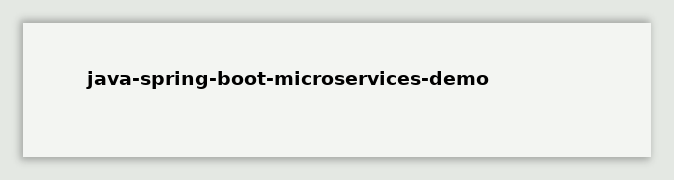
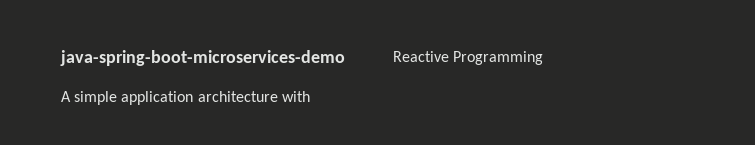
(489, 80) none -> [61,91,310,105] [393,51,544,65] // A simple application architecture with Reactive Programming

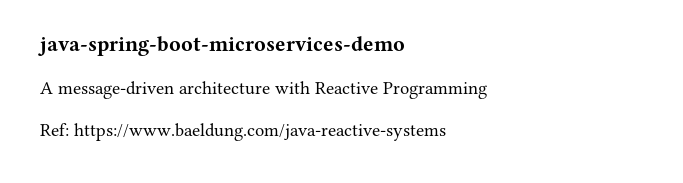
[74,91,194,105] simple application -> [58,81,174,99] message-driven
(544, 58) none -> [40,123,446,141] // Ref: https://www.baeldung.com/java-reactive-systems

